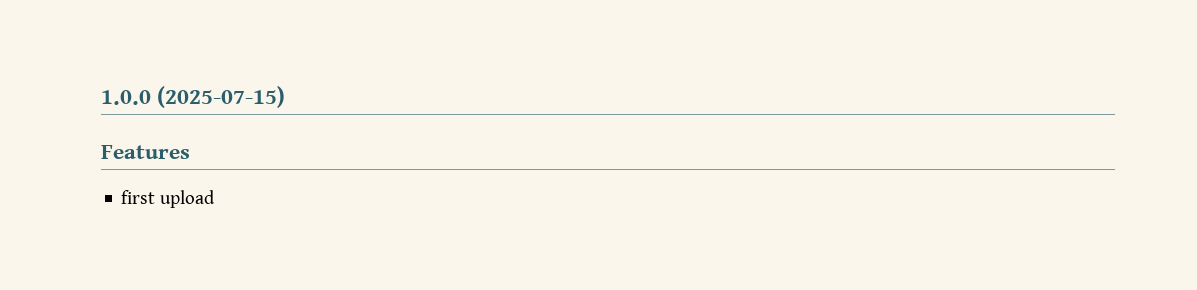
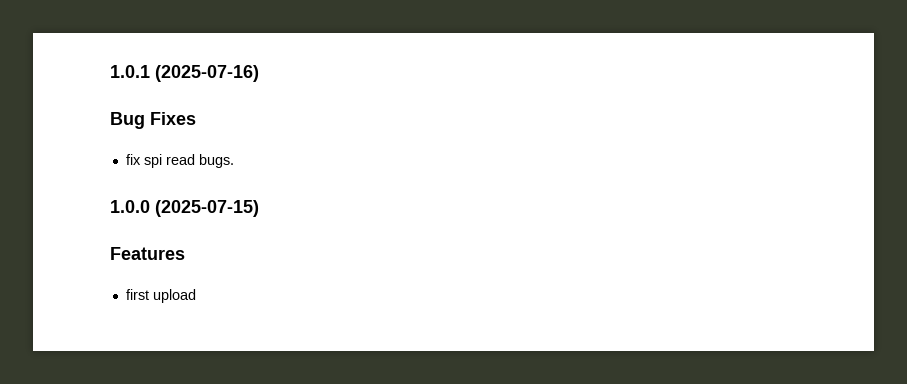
(101, 97) none -> [110,65,259,82] [110,112,196,129] [125,154,234,168] 1.0.1 (2025-07-16) // Bug Fixes // fix spi read bugs. //

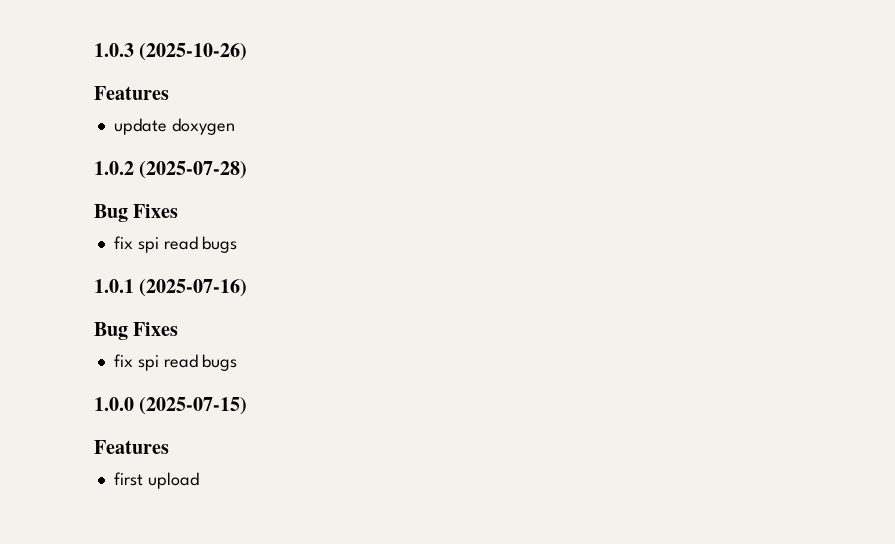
(110, 71) none -> [94,43,248,61] [94,86,169,100] [113,118,235,135] [94,161,248,179] [94,204,179,222] [113,236,238,253] 1.0.3 (2025-10-26) // Features // update doxygen // 1.0.2 (2025-07-28) // Bug Fixes // fix spi read bugs //
[198,154,234,168] bugs. -> [202,354,238,371] bugs

